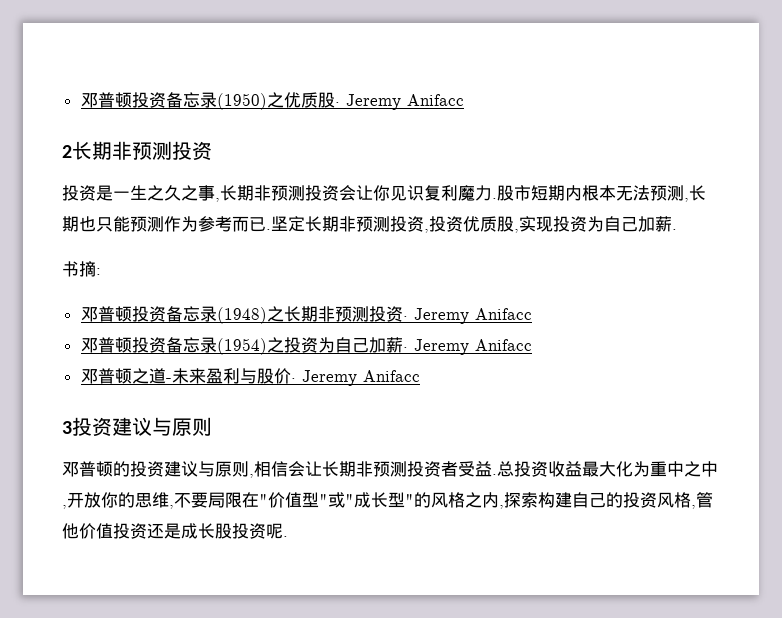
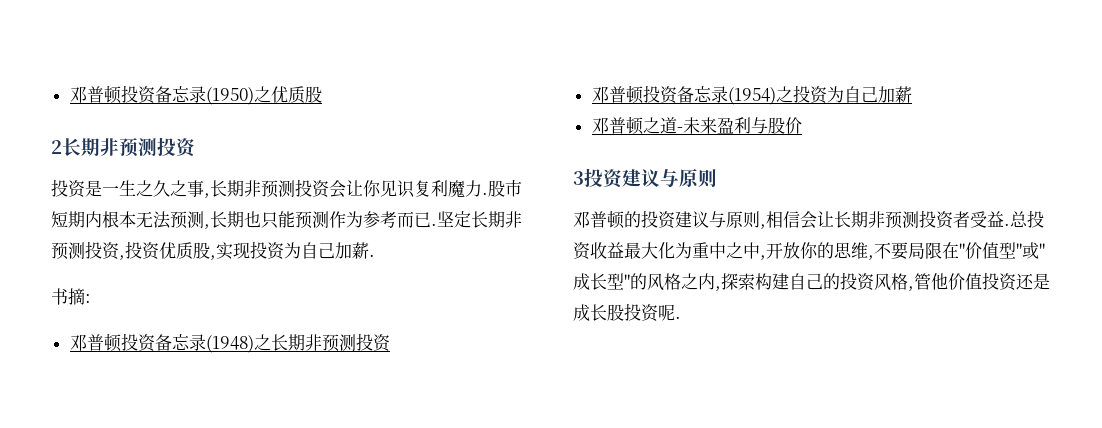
[334,94,464,110] · Jeremy Anifacc -> (322, 94) none
[402,308,532,324] · Jeremy Anifacc -> (391, 343) none
[402,339,532,355] · Jeremy Anifacc -> (912, 94) none
[290,370,420,386] · Jeremy Anifacc -> (802, 125) none

